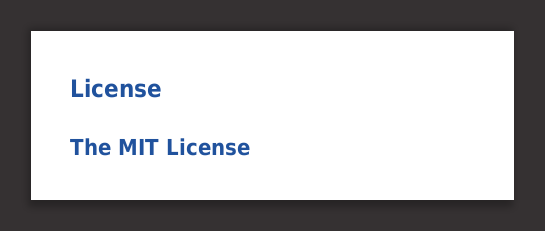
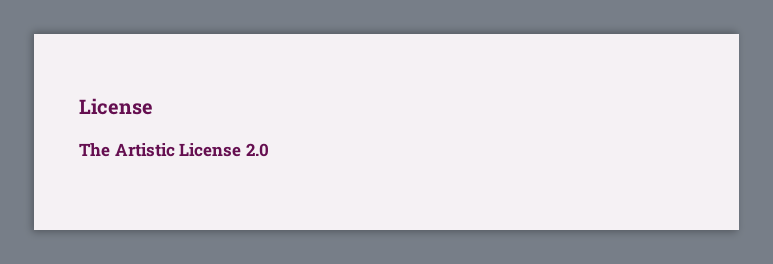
[118,138,250,156] MIT License -> [114,143,269,157] Artistic License 2.0

